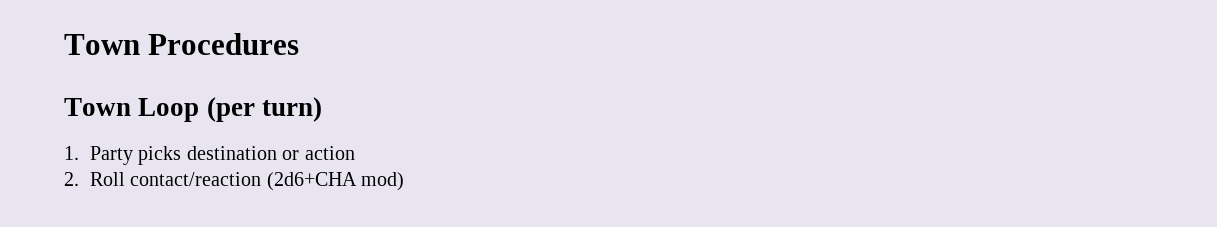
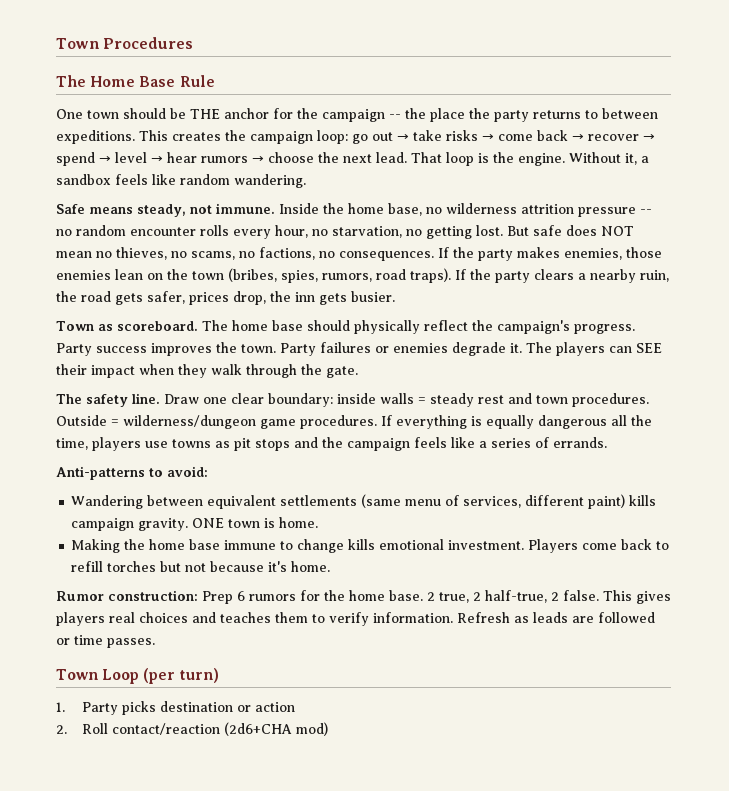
(300, 44) none -> [56,75,215,87] [56,108,658,122] [56,130,655,144] [56,152,649,166] [56,174,306,188] [56,203,652,217] [56,225,634,239] [56,247,662,261] [56,268,669,283] [56,291,395,305] [56,320,635,334] [56,342,662,356] [56,364,358,378] [56,393,649,407] [56,415,652,429] [56,437,607,451] [56,466,208,480] [71,494,657,509] [71,517,319,531] [71,539,670,553] [71,561,331,572] [56,590,671,604] [56,612,655,626] [56,635,155,648] // The Home Base Rule // One town should be THE anchor for the campaign -- the place the party returns to between expeditions. This creates the campaign loop: go out → take risks → come back → recover → spend → level → hear rumors → choose the next lead. That loop is the engine. Without it, a sandbox feels like random wandering. // Safe means steady, not immune. Inside the home base, no wilderness attrition pressure -- no random encounter rolls every hour, no starvation, no getting lost. But safe does NOT mean no thieves, no scams, no factions, no consequences. If the party makes enemies, those enemies lean on the town (bribes, spies, rumors, road traps). If the party clears a nearby ruin, the road gets safer, prices drop, the inn gets busier. // Town as scoreboard. The home base should physically reflect the campaign's progress. Party success improves the town. Party failures or enemies degrade it. The players can SEE their impact when they walk through the gate. // The safety line. Draw one clear boundary: inside walls = steady rest and town procedures. Outside = wilderness/dungeon game procedures. If everything is equally dangerous all the time, players use towns as pit stops and the campaign feels like a series of errands. // Anti-patterns to avoid: // Wandering between equivalent settlements (same menu of services, different paint) kills campaign gravity. ONE town is home. // Making the home base immune to change kills emotional investment. Players come back to refill torches but not because it's home. // Rumor construction: Prep 6 rumors for the home base. 2 true, 2 half-true, 2 false. This gives players real choices and teaches them to verify information. Refresh as leads are followed or time passes.

